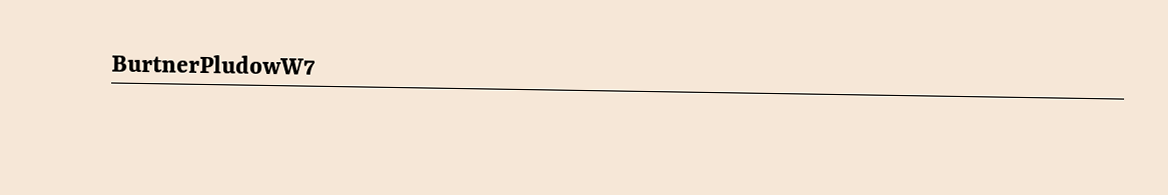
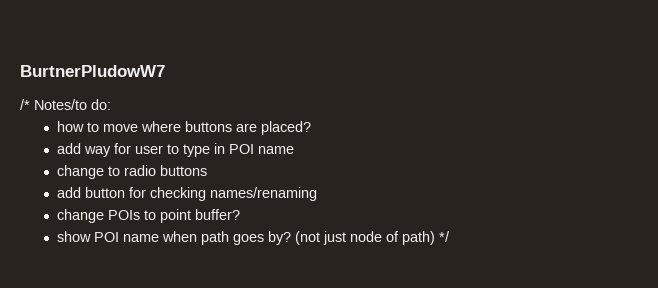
(316, 64) none -> [20,99,111,110] [56,121,311,135] [56,143,294,157] [56,165,207,179] [56,187,317,201] [56,209,240,223] [56,231,450,245] // /* Notes/to do: // how to move where buttons are placed? // add way for user to type in POI name // change to radio buttons // add button for checking names/renaming // change POIs to point buffer? // show POI name when path goes by? (not just node of path) */

